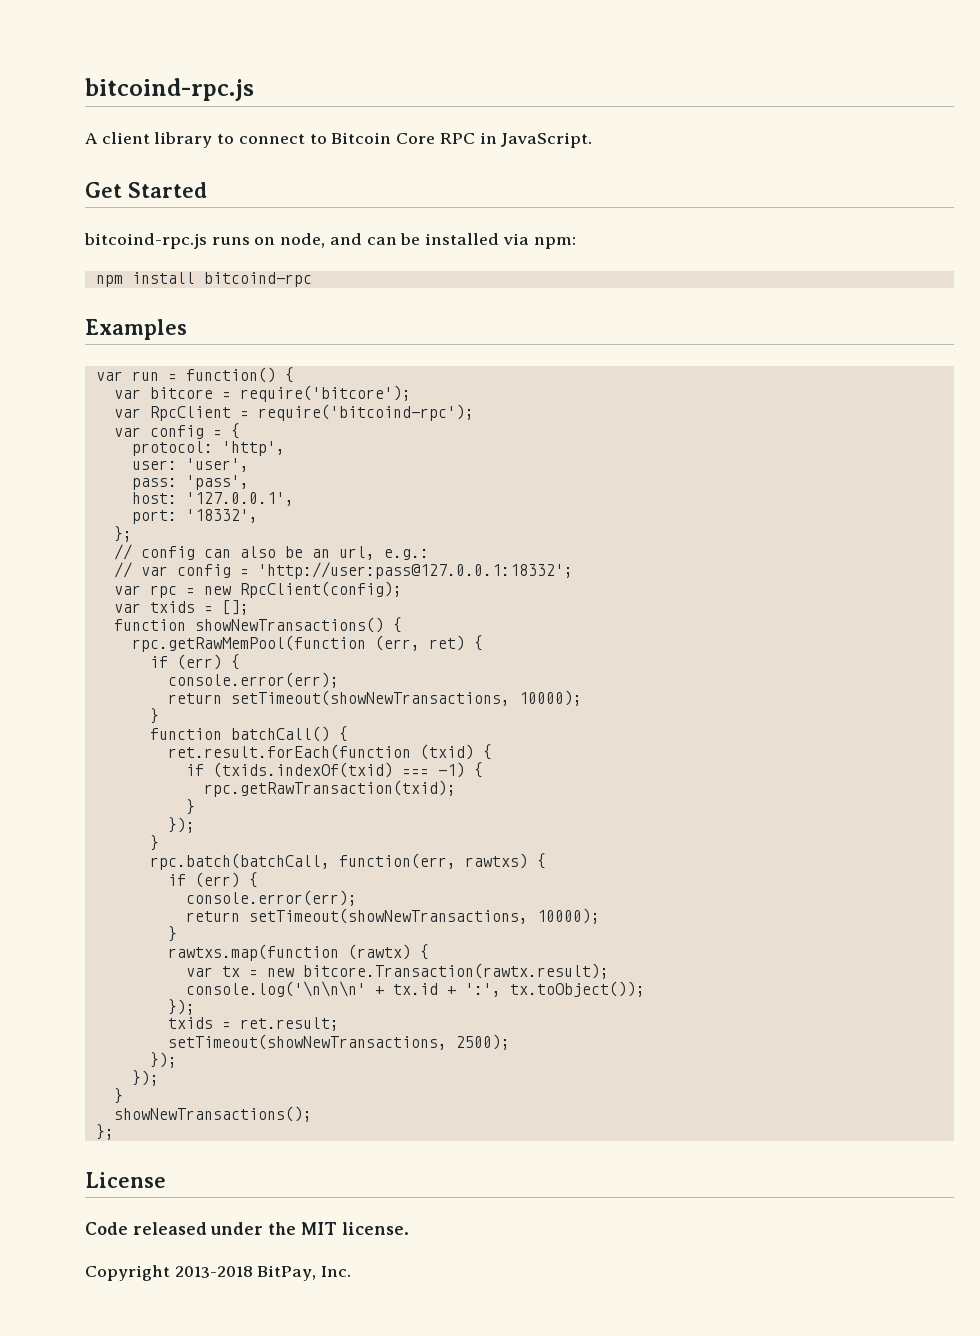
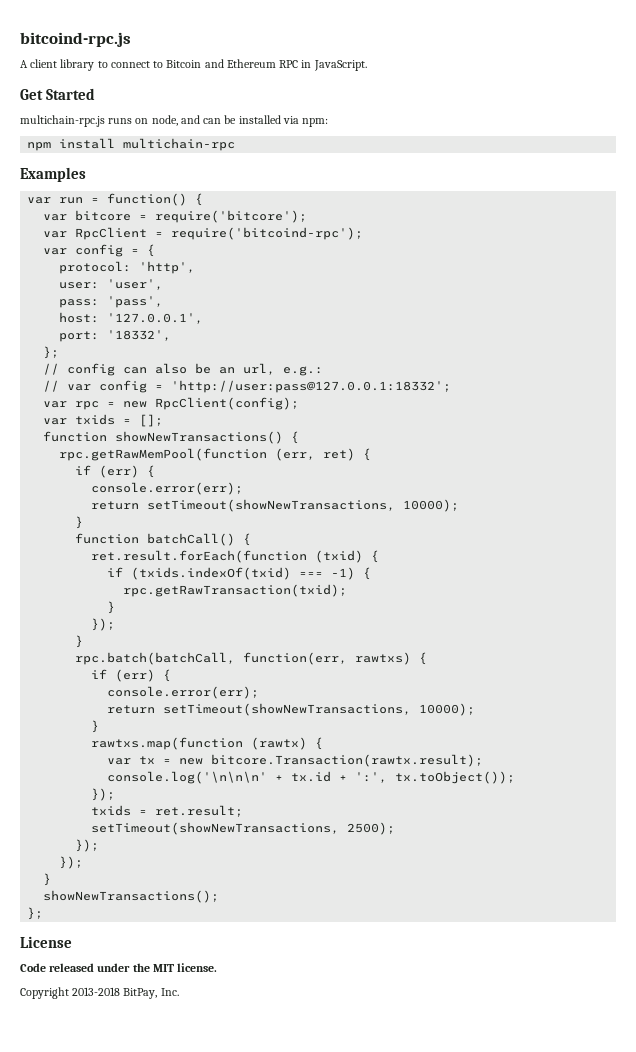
[396,133,436,144] Core -> [204,59,276,68] and Ethereum
[84,233,207,249] bitcoind-rpc.js -> [20,115,105,127] multichain-rpc.js
[203,272,312,287] bitcoind-rpc -> [123,138,236,151] multichain-rpc

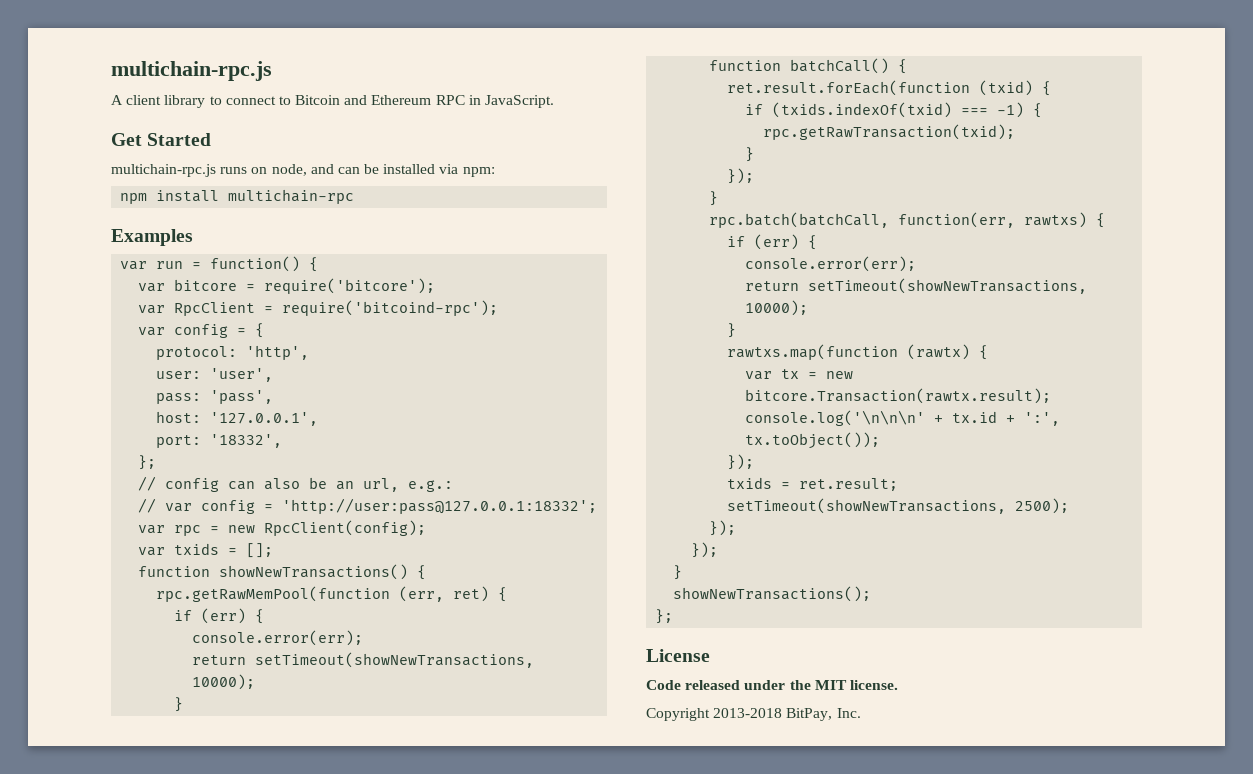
[20,32,131,47] bitcoind-rpc.js -> [111,61,272,81] multichain-rpc.js

